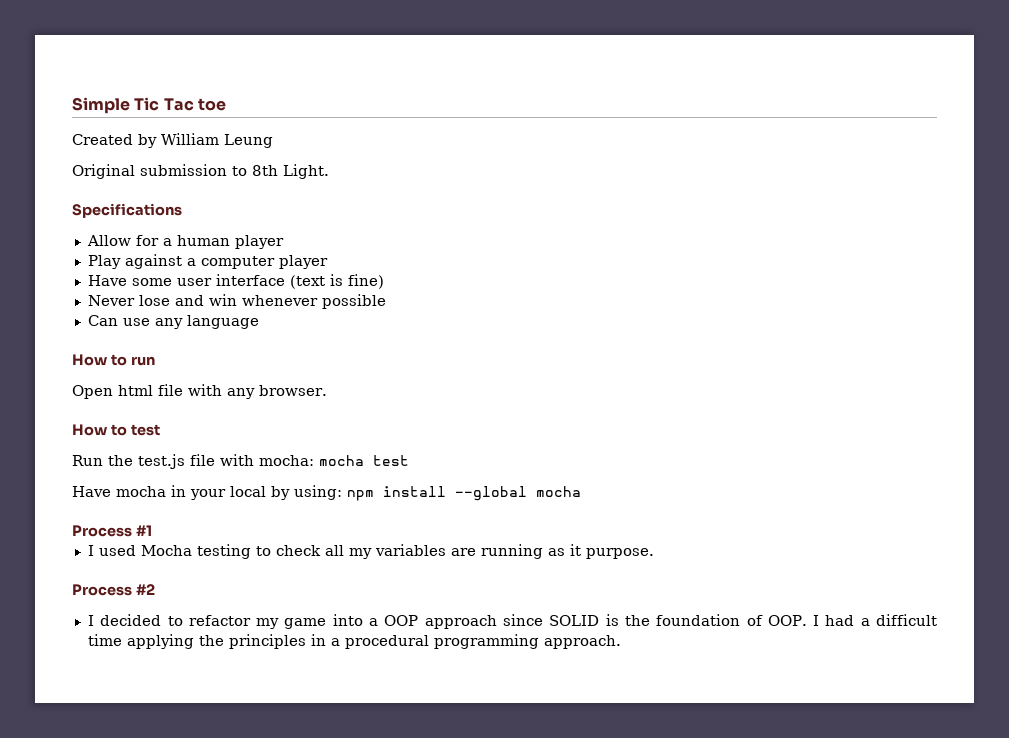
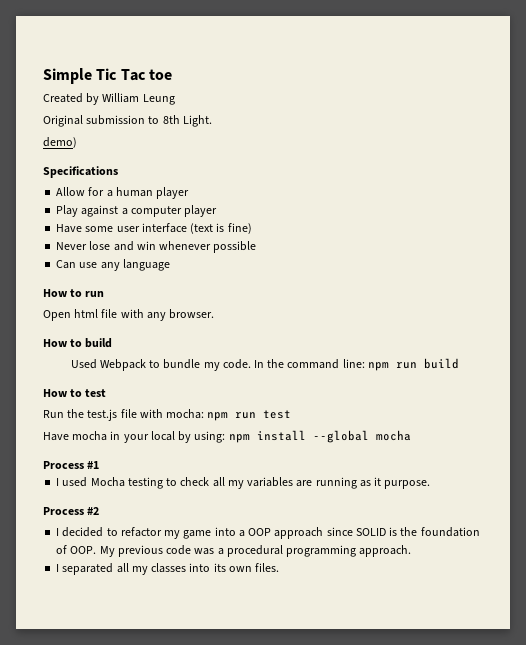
(329, 171) none -> [43,137,77,148] // demo)
(327, 390) none -> [43,338,113,348] [70,358,459,371] // How to build // Used Webpack to bundle my code. In the command line: npm run build
[319,455,364,466] mocha -> [207,412,257,421] npm run
[813,614,937,626] [87,634,621,649] I had a difficult time applying the principles in a procedural programming approach. -> [99,545,412,557] [56,563,280,575] My previous code was a procedural programming approach. // I separated all my classes into its own files.

